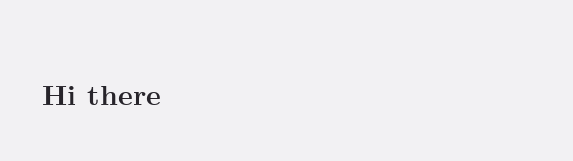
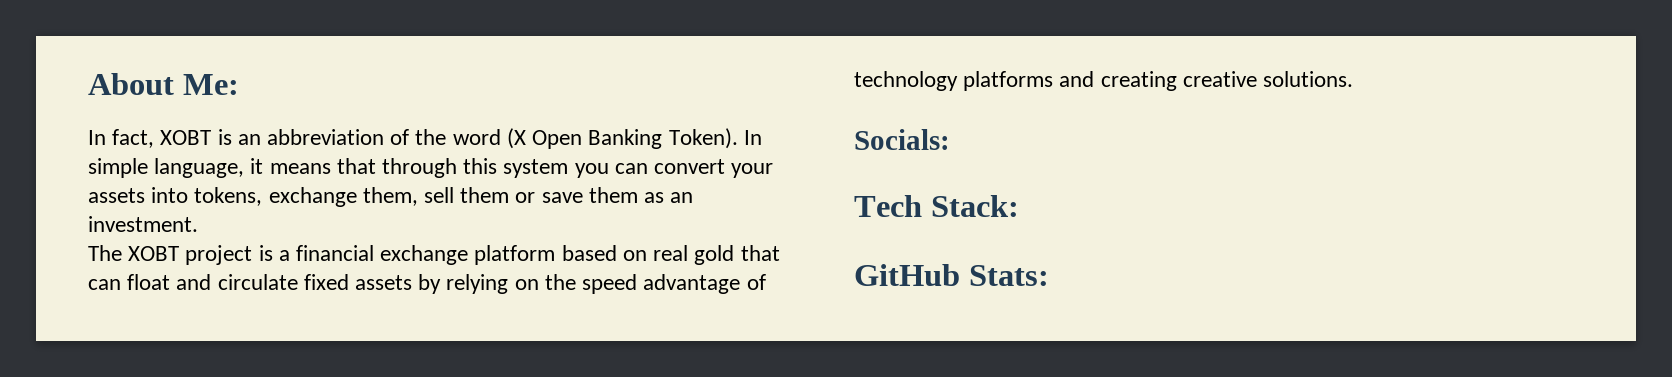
[42,86,161,105] Hi there -> [88,73,239,95] [88,128,762,149] [88,158,774,178] [88,187,694,207] [88,216,198,232] [88,245,780,265] [88,274,766,294] [854,71,1354,91] [854,129,950,150] [854,195,1019,217] [854,264,1049,286] About Me: // In fact, XOBT is an abbreviation of the word (X Open Banking Token). In simple language, it means that through this system you can convert your assets into tokens, exchange them, sell them or save them as an investment. // The XOBT project is a financial exchange platform based on real gold that can float and circulate fixed assets by relying on the speed advantage of technology platforms and creating creative solutions. // Socials: // Tech Stack: // GitHub Stats:

